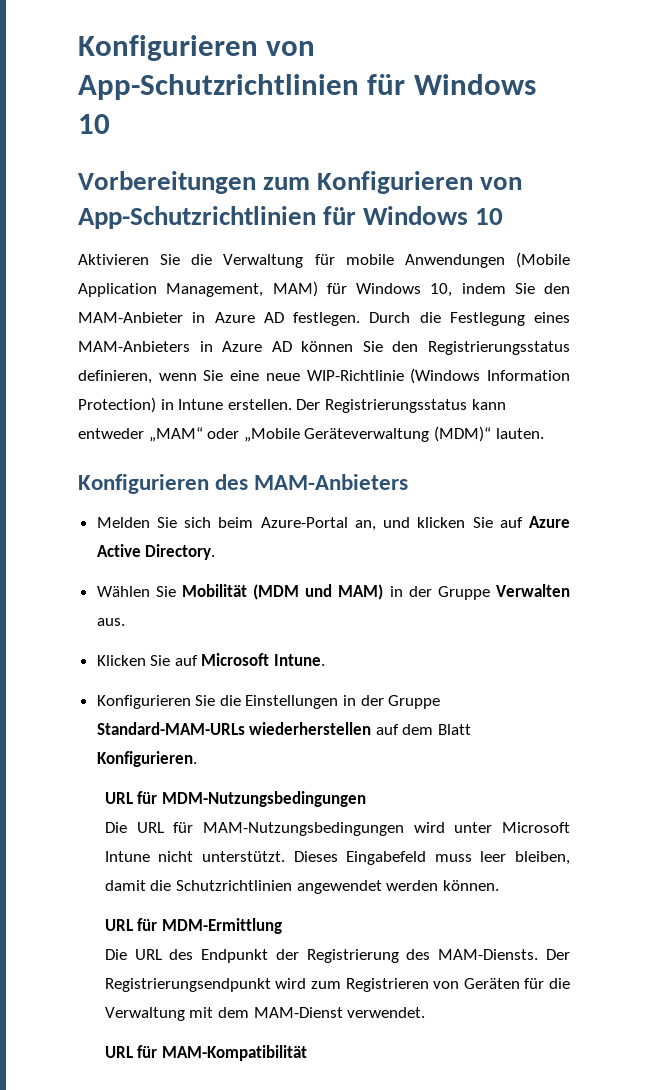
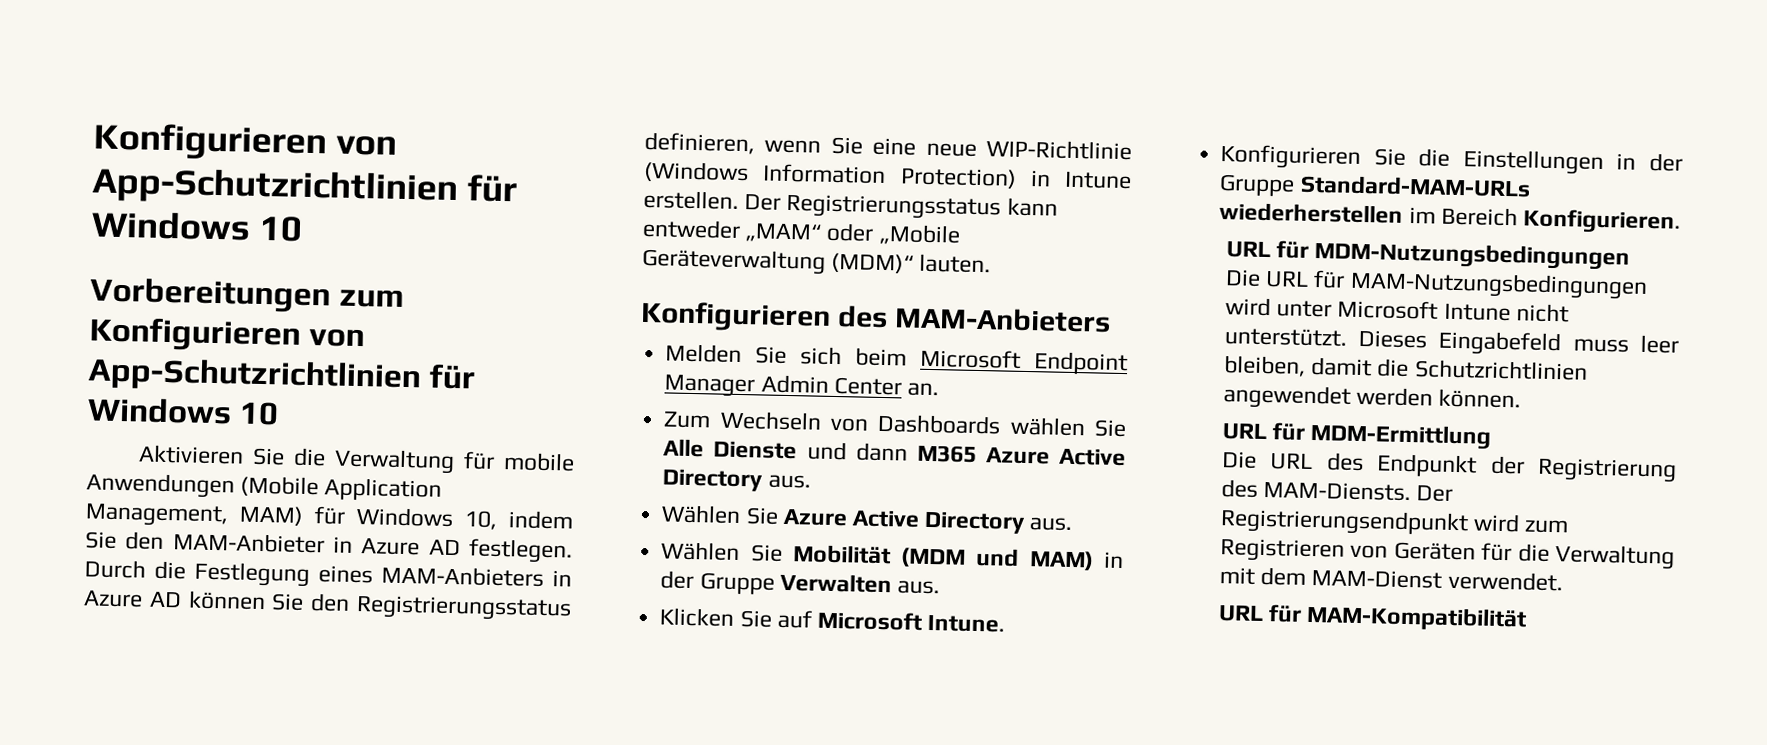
[260,516,571,531] [96,544,216,560] Azure-Portal an, und klicken Sie auf Azure Active Directory. -> [920,348,1128,376] [664,374,939,398] [663,410,1127,438] [663,438,1126,467] [662,468,811,492] [661,504,1073,535] Microsoft Endpoint Manager Admin Center an. // Zum Wechseln von Dashboards wählen Sie Alle Dienste und dann M365 Azure Active Directory aus. // Wählen Sie Azure Active Directory aus.
[375,724,472,735] auf dem Blatt -> [1408,206,1518,227] im Bereich

